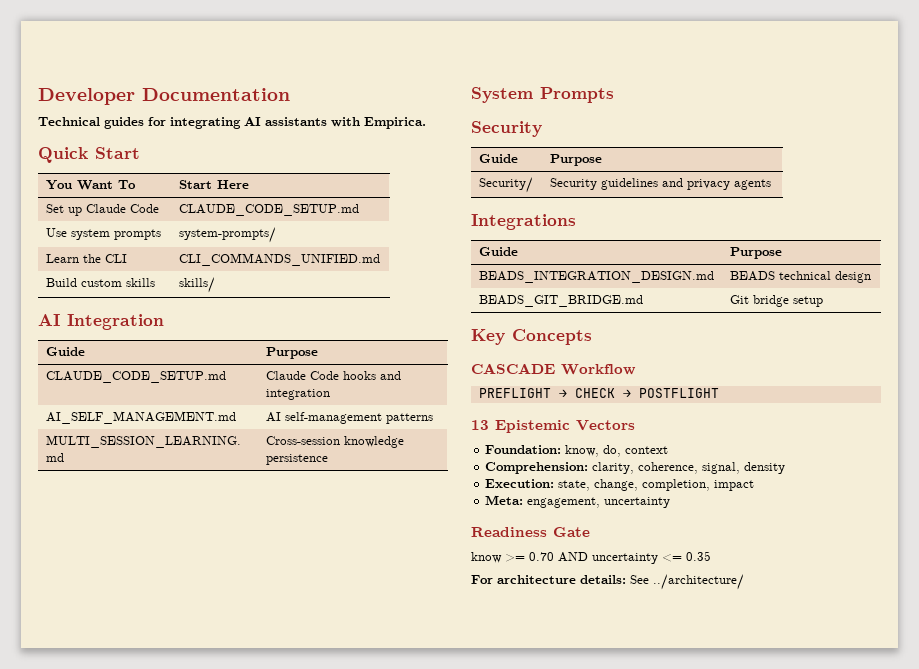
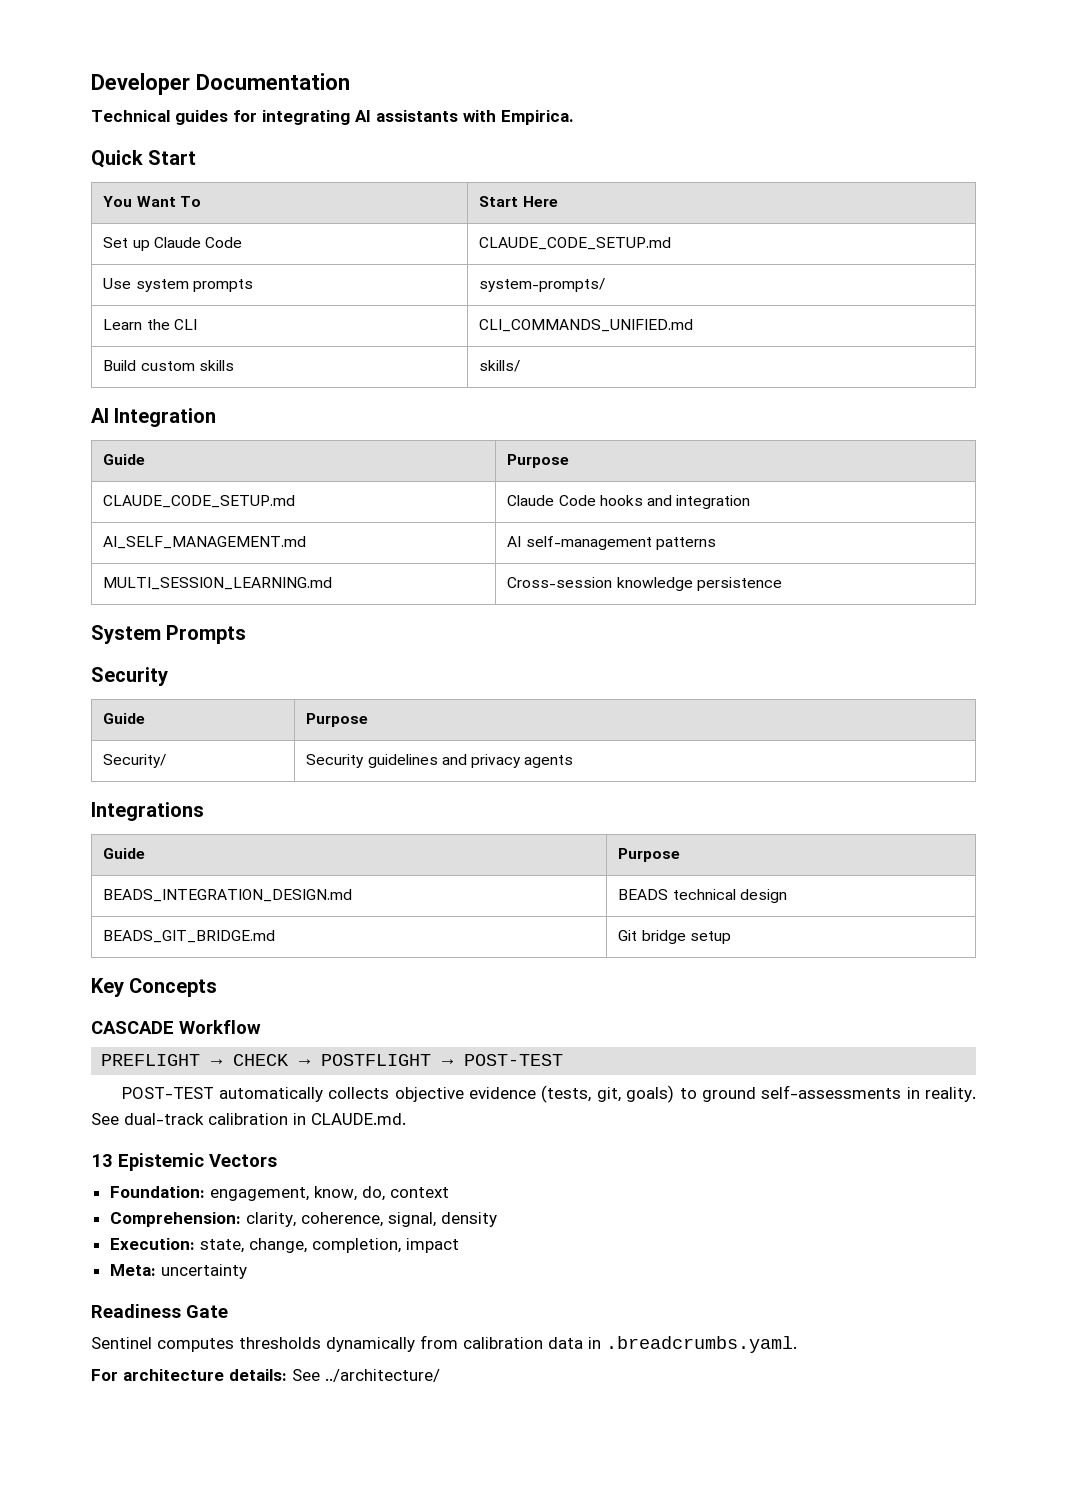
(719, 393) none -> [442,1054,564,1066] [121,1085,976,1103] [91,1113,406,1125] → POST-TEST // POST-TEST automatically collects objective evidence (tests, git, goals) to ground self-assessments in reality. See dual-track calibration in CLAUDE.md.
(562, 449) none -> [209,1187,309,1201] engagement,
[527,497,601,508] engagement, -> (156, 1270) none
[471,551,711,564] know >= 0.70 AND uncertainty <= 0.35 -> [91,1335,797,1353] Sentinel computes thresholds dynamically from calibration data in .breadcrumbs.yaml.

